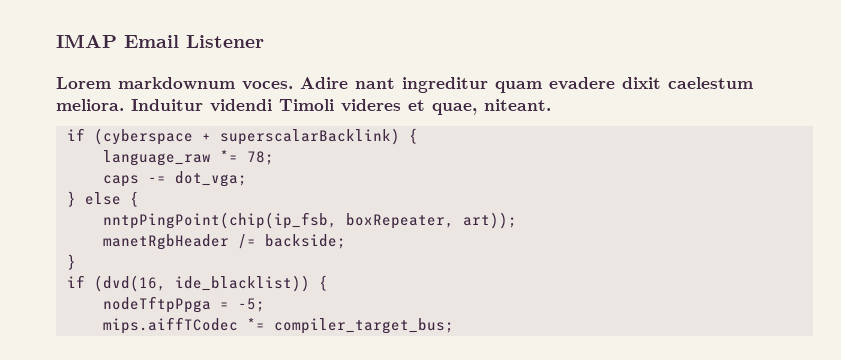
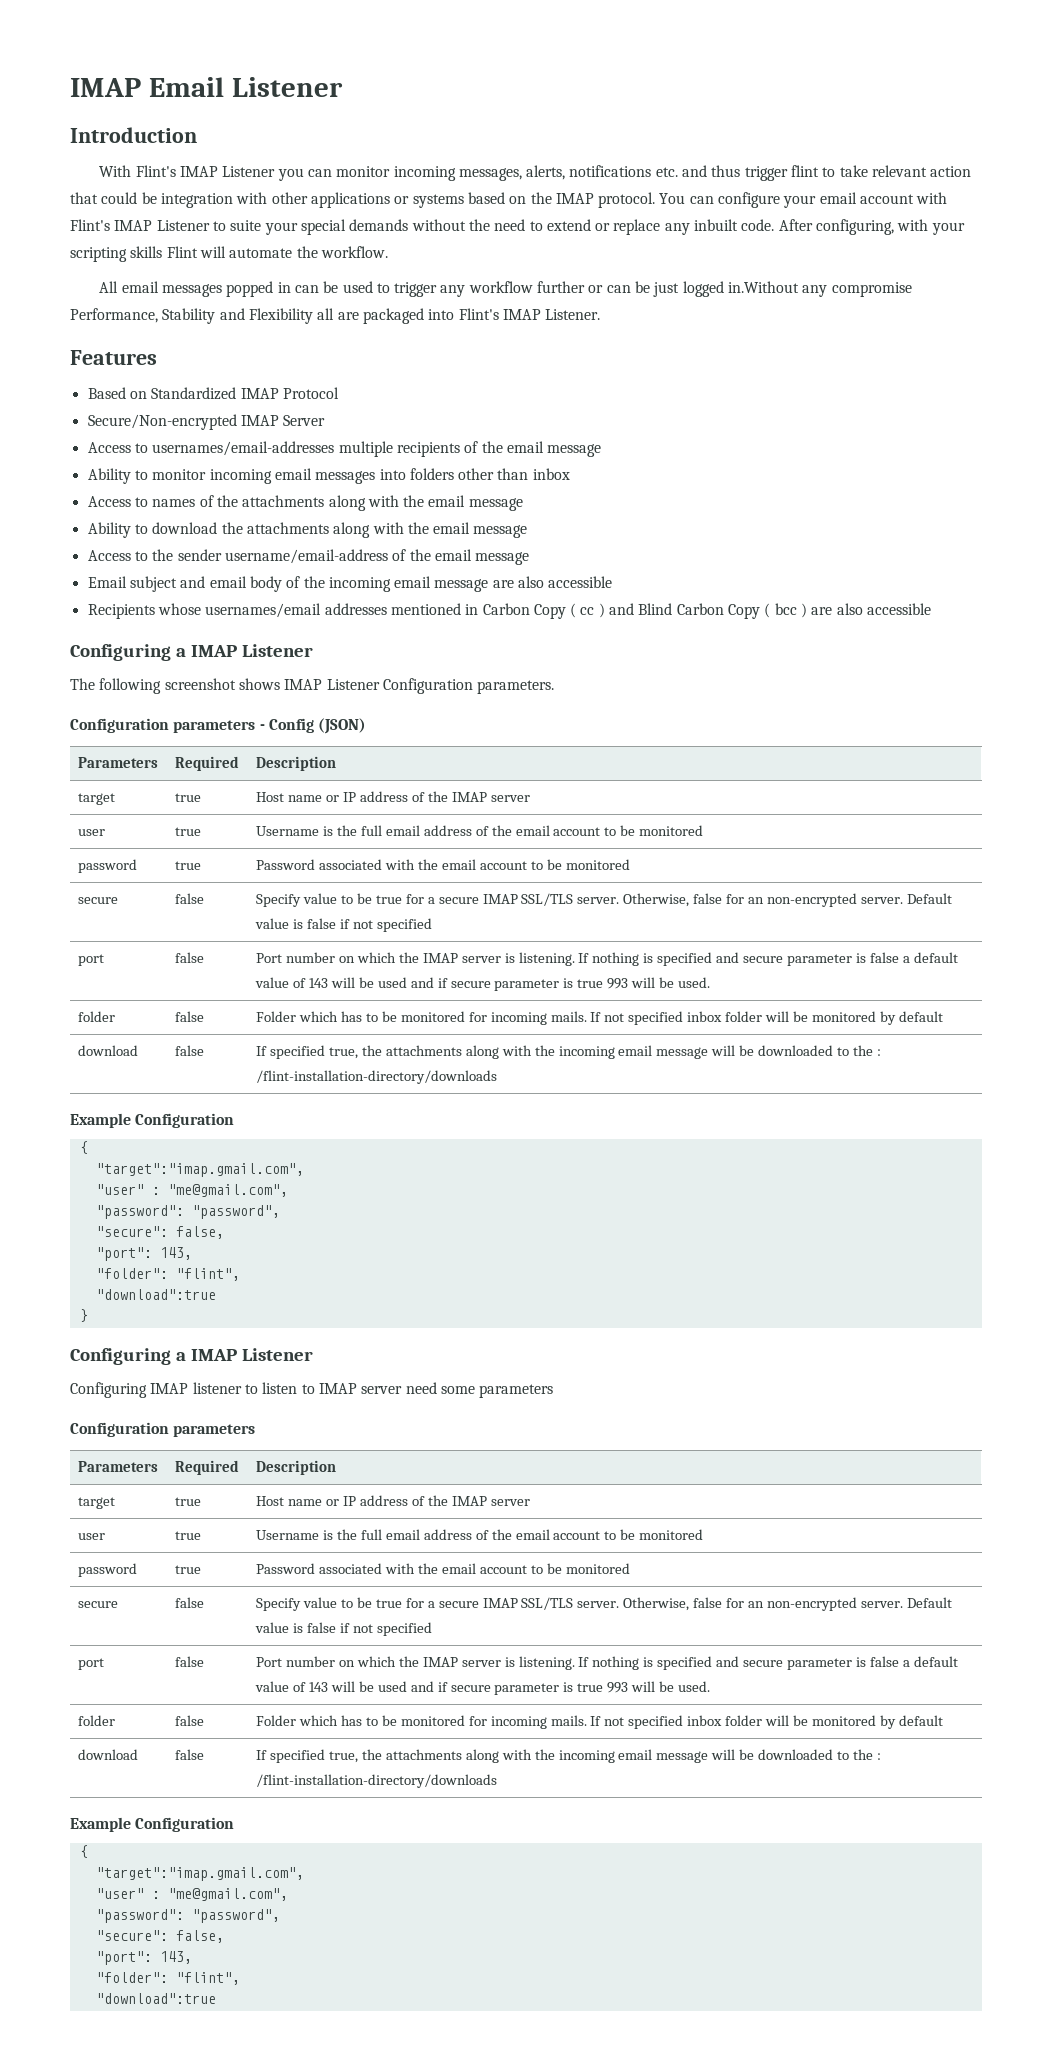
[56,77,753,93] [56,99,551,115] [67,128,419,145] [103,150,275,166] [103,171,248,187] [67,191,140,207] [103,212,518,229] [103,234,347,250] [67,254,77,270] [67,275,329,292] [103,296,266,313] [103,317,455,334] Lorem markdownum voces. Adire nant ingreditur quam evadere dixit caelestum meliora. Induitur videndi Timoli videres et quae, niteant. // if (cyberspace + superscalarBacklink) { // language_raw *= 78; // caps -= dot_vga; // } else { // nntpPingPoint(chip(ip_fsb, boxRepeater, art)); // manetRgbHeader /= backside; // } // if (dvd(16, ide_blacklist)) { // nodeTftpPpga = -5; // mips.aiffTCodec *= compiler_target_bus; -> [70,127,197,143] [99,165,972,181] [70,192,948,208] [70,219,965,235] [70,246,388,262] [99,281,912,297] [70,308,601,324] [70,350,157,365] [87,387,339,400] [87,414,326,430] [87,441,602,457] [87,468,570,484] [87,495,523,511] [87,522,528,538] [87,549,530,565] [87,576,613,592] [87,603,932,619] [70,644,313,661] [70,678,555,694] [70,718,367,734] [78,757,159,768] [175,756,240,771] [256,756,337,771] [78,793,116,805] [175,793,202,802] [256,791,530,802] [78,829,106,836] [175,827,202,836] [256,825,704,836] [78,859,138,873] [175,861,202,870] [256,859,630,870] [78,897,119,904] [175,893,205,904] [256,893,952,907] [255,918,432,932] [78,954,105,966] [175,952,205,963] [256,952,958,966] [255,977,710,991] [78,1011,116,1022] [175,1011,205,1022] [256,1011,943,1025] [78,1045,139,1056] [175,1045,205,1056] [256,1045,881,1059] [256,1070,498,1084] [70,1113,235,1128] [79,1141,88,1154] [95,1163,304,1177] [95,1184,288,1197] [95,1205,280,1219] [95,1226,224,1239] [95,1247,192,1261] [95,1268,240,1281] [95,1289,216,1300] [79,1309,88,1322] [70,1348,313,1365] [70,1382,554,1398] [70,1422,256,1437] [78,1461,159,1472] [175,1460,240,1475] [256,1460,337,1475] [78,1497,116,1509] [175,1497,202,1506] [256,1495,530,1506] [78,1533,106,1540] [175,1531,202,1540] [256,1529,704,1540] [78,1563,138,1577] [175,1565,202,1574] [256,1563,630,1574] [78,1601,119,1608] [175,1597,205,1608] [256,1597,952,1611] [255,1622,432,1636] [78,1658,105,1670] [175,1656,205,1667] [256,1656,958,1670] [255,1681,710,1695] [78,1715,116,1726] [175,1715,205,1726] [256,1715,943,1729] [78,1749,139,1760] [175,1749,205,1760] [256,1749,881,1763] [256,1774,498,1788] [70,1817,235,1832] [79,1845,88,1858] [95,1867,304,1881] [95,1888,288,1901] [95,1909,280,1923] [95,1930,224,1943] [95,1951,192,1965] [95,1972,240,1985] [95,1993,216,2004] Introduction // With Flint's IMAP Listener you can monitor incoming messages, alerts, notifications etc. and thus trigger flint to take relevant action that could be integration with other applications or systems based on the IMAP protocol. You can configure your email account with Flint's IMAP Listener to suite your special demands without the need to extend or replace any inbuilt code. After configuring, with your scripting skills Flint will automate the workflow. // All email messages popped in can be used to trigger any workflow further or can be just logged in.Without any compromise Performance, Stability and Flexibility all are packaged into Flint's IMAP Listener. // Features // Based on Standardized IMAP Protocol // Secure/Non-encrypted IMAP Server // Access to usernames/email-addresses multiple recipients of the email message // Ability to monitor incoming email messages into folders other than inbox // Access to names of the attachments along with the email message // Ability to download the attachments along with the email message // Access to the sender username/email-address of the email message // Email subject and email body of the incoming email message are also accessible // Recipients whose usernames/email addresses mentioned in Carbon Copy ( cc ) and Blind Carbon Copy ( bcc ) are also accessible // Configuring a IMAP Listener // The following screenshot shows IMAP Listener Configuration parameters. // Configuration parameters - Config (JSON) // Parameters | Required | Description // target | true | Host name or IP address of the IMAP server // user | true | Username is the full email address of the email account to be monitored // password | true | Password associated with the email account to be monitored // secure | false | Specify value to be true for a secure IMAP SSL/TLS server. Otherwise, false for an non-encrypted server. Default value is false if not specified // port | false | Port number on which the IMAP server is listening. If nothing is specified and secure parameter is false a default value of 143 will be used and if secure parameter is true 993 will be used. // folder | false | Folder which has to be monitored for incoming mails. If not specified inbox folder will be monitored by default // download | false | If specified true, the attachments along with the incoming email message will be downloaded to the : /flint-installation-directory/downloads // Example Configuration // { // "target":"imap.gmail.com", // "user" : "me@gmail.com", // "password": "password", // "secure": false, // "port": 143, // "folder": "flint", // "download":true // } // Configuring a IMAP Listener // Configuring IMAP listener to listen to IMAP server need some parameters // Configuration parameters // Parameters | Required | Description // target | true | Host name or IP address of the IMAP server // user | true | Username is the full email address of the email account to be monitored // password | true | Password associated with the email account to be monitored // secure | false | Specify value to be true for a secure IMAP SSL/TLS server. Otherwise, false for an non-encrypted server. Default value is false if not specified // port | false | Port number on which the IMAP server is listening. If nothing is specified and secure parameter is false a default value of 143 will be used and if secure parameter is true 993 will be used. // folder | false | Folder which has to be monitored for incoming mails. If not specified inbox folder will be monitored by default // download | false | If specified true, the attachments along with the incoming email message will be downloaded to the : /flint-installation-directory/downloads // Example Configuration // { // "target":"imap.gmail.com", // "user" : "me@gmail.com", // "password": "password", // "secure": false, // "port": 143, // "folder": "flint", // "download":true

